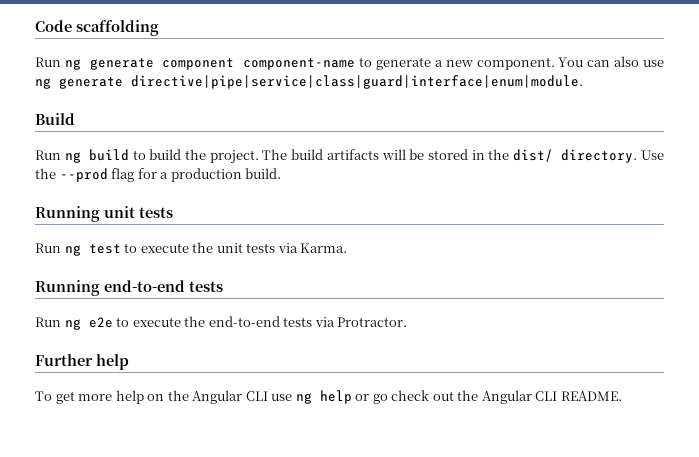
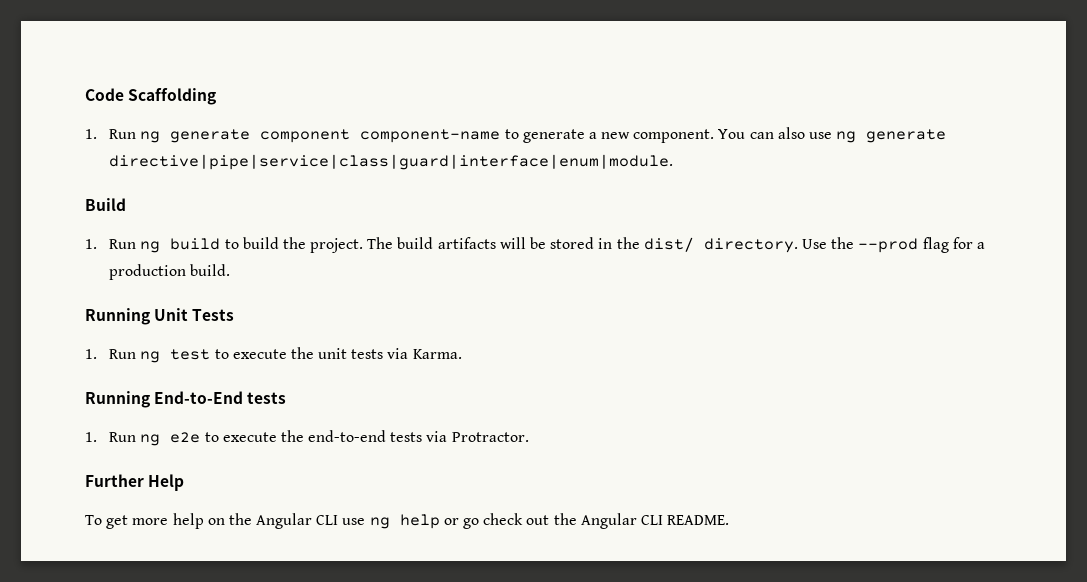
[76,20,159,36] scaffolding // -> [128,88,217,105] [85,129,97,139] Scaffolding // 1.
(75, 119) none -> [85,239,97,249] 1.
[104,206,173,218] unit tests // -> [154,308,235,321] [85,349,97,359] Unit Tests // 1.
[104,280,223,292] end-to-end tests // -> [154,391,287,404] [85,432,97,442] End-to-End tests // 1.
[96,354,129,370] help -> [148,474,185,491] Help

